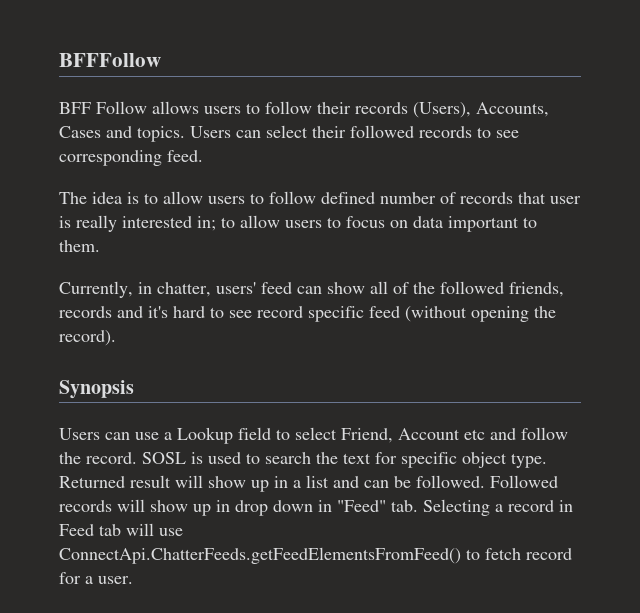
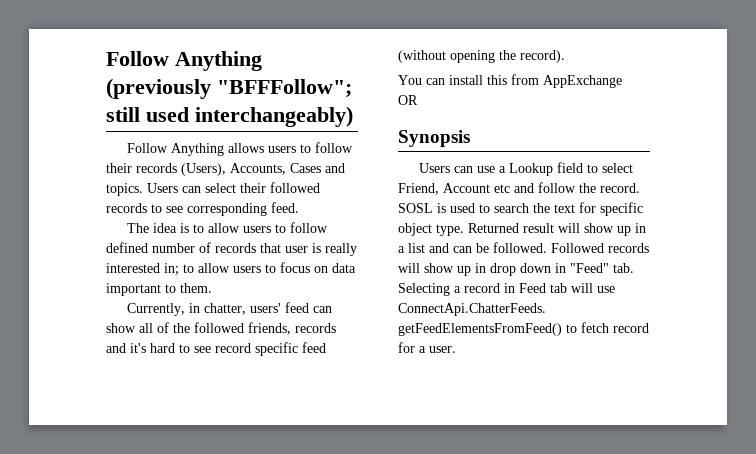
[59,53,161,67] [59,101,147,114] BFFFollow // BFF Follow -> [106,51,262,71] [106,78,352,99] [106,106,353,127] [127,143,225,156] Follow Anything (previously "BFFFollow"; still used interchangeably) // Follow Anything
(116, 338) none -> [398,74,622,88] [398,95,418,105] // You can install this from AppExchange // OR

